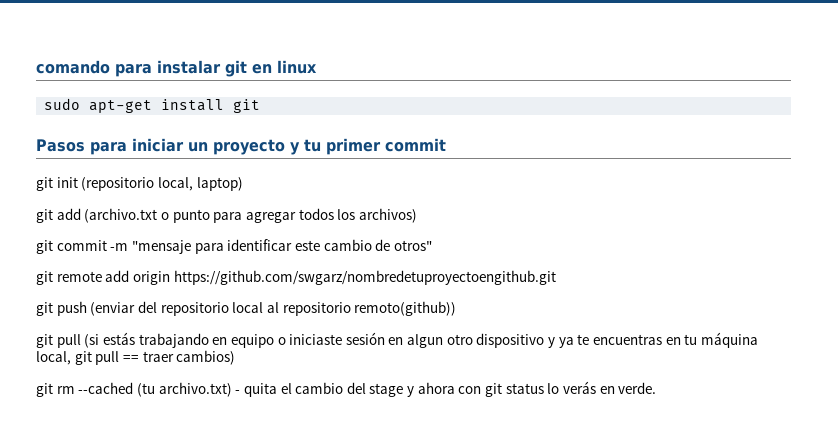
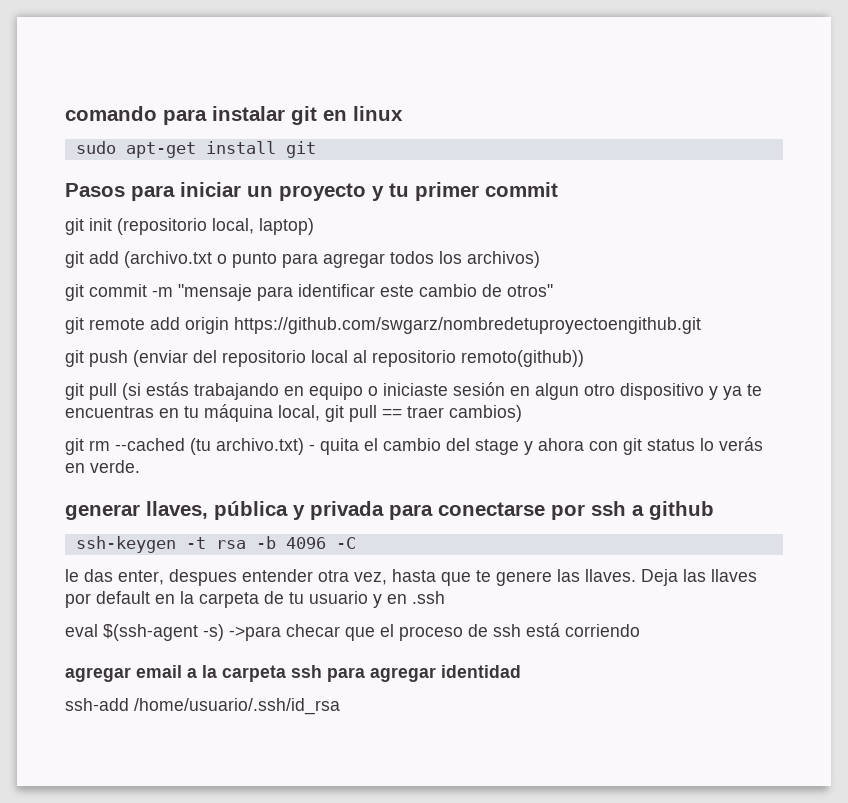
(657, 388) none -> [65,501,714,520] [75,536,356,553] [65,569,757,586] [65,591,445,608] [65,623,640,641] [65,665,521,682] [65,698,340,715] // generar llaves, pública y privada para conectarse por ssh a github // ssh-keygen -t rsa -b 4096 -C // le das enter, despues entender otra vez, hasta que te genere las llaves. Deja las llaves por default en la carpeta de tu usuario y en .ssh // eval $(ssh-agent -s) ->para checar que el proceso de ssh está corriendo // agregar email a la carpeta ssh para agregar identidad // ssh-add /home/usuario/.ssh/id_rsa

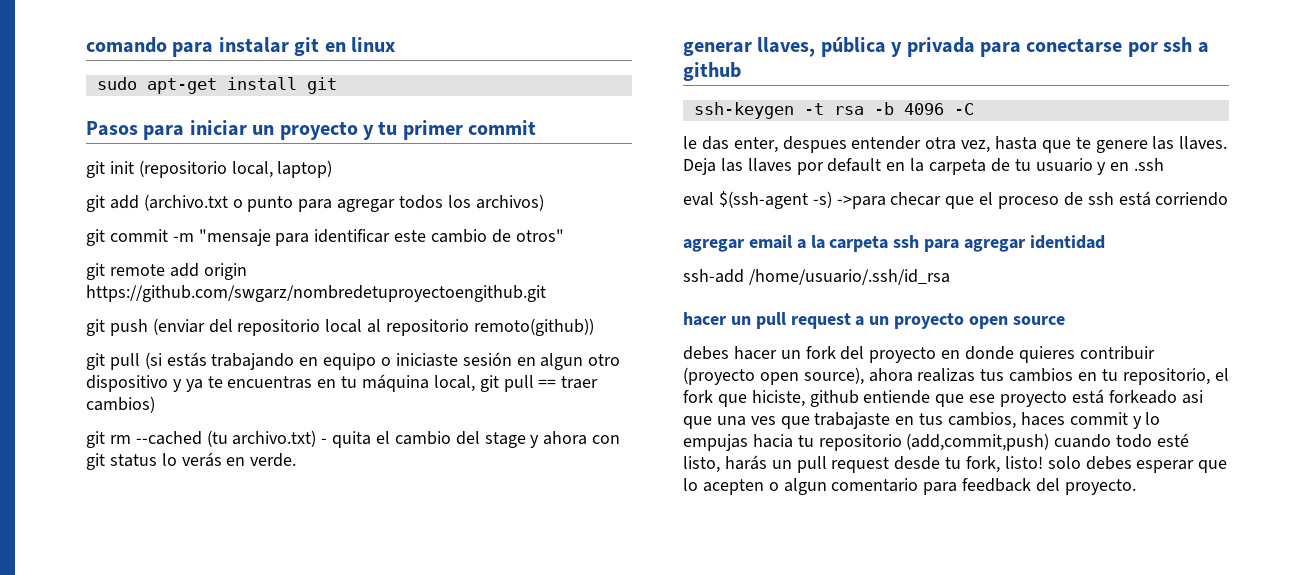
(340, 706) none -> [683,312,1065,329] [683,346,1155,363] [683,367,1229,385] [683,389,1203,407] [683,412,1161,429] [683,433,1190,451] [683,455,1228,473] [683,478,1136,495] // hacer un pull request a un proyecto open source // debes hacer un fork del proyecto en donde quieres contribuir (proyecto open source), ahora realizas tus cambios en tu repositorio, el fork que hiciste, github entiende que ese proyecto está forkeado asi que una ves que trabajaste en tus cambios, haces commit y lo empujas hacia tu repositorio (add,commit,push) cuando todo esté listo, harás un pull request desde tu fork, listo! solo debes esperar que lo acepten o algun comentario para feedback del proyecto.

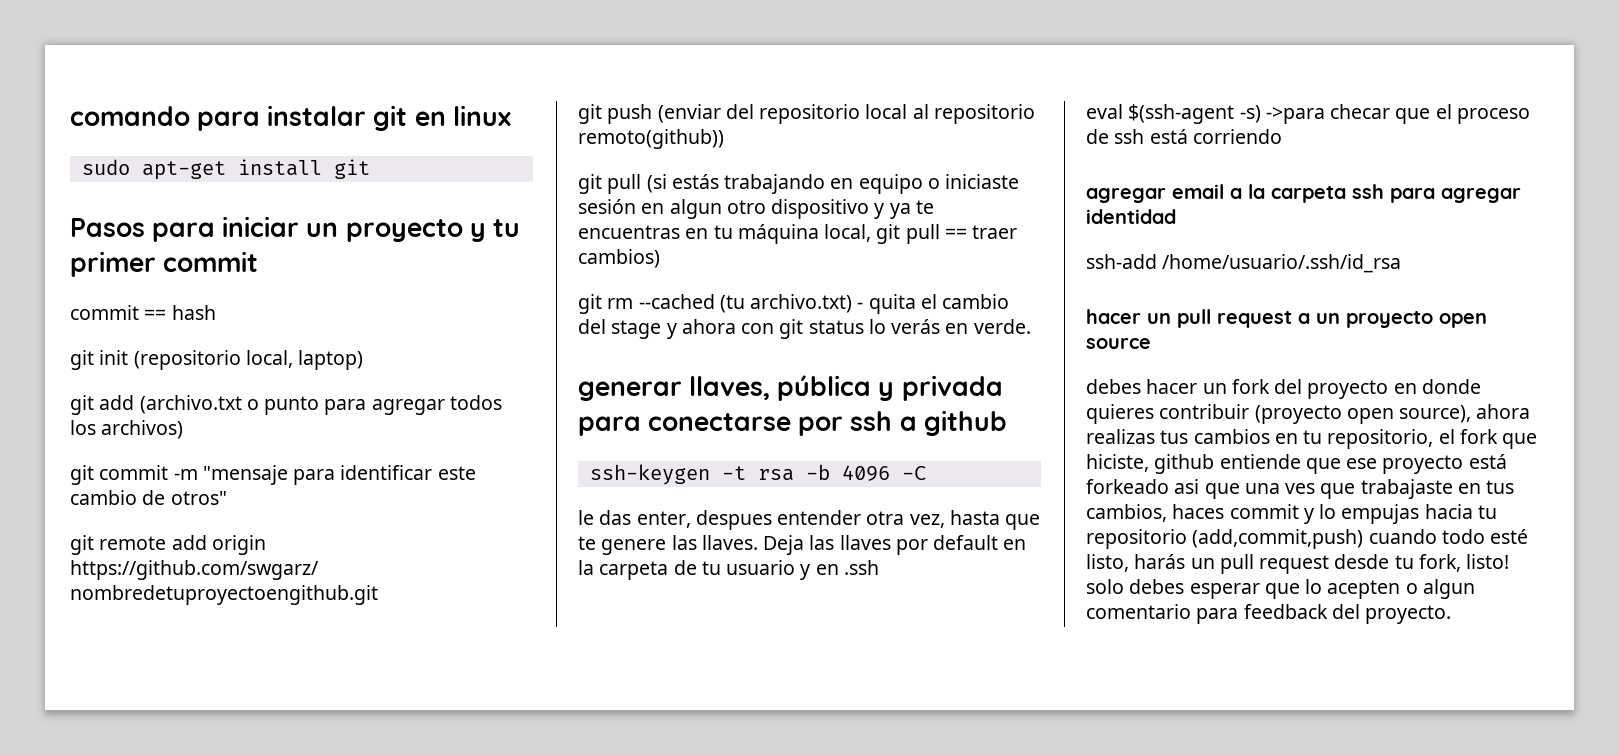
(537, 127) none -> [70,305,216,320] // commit == hash

